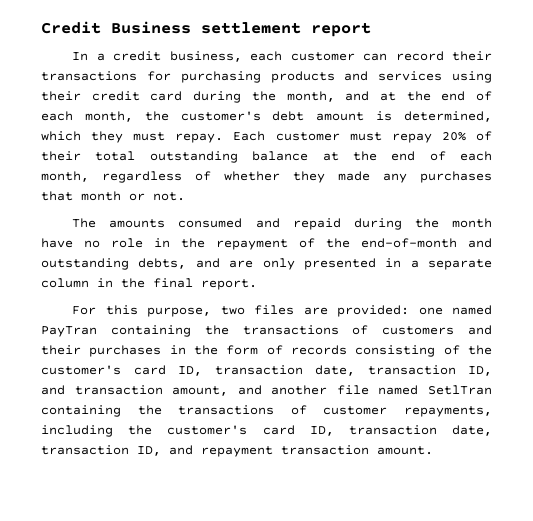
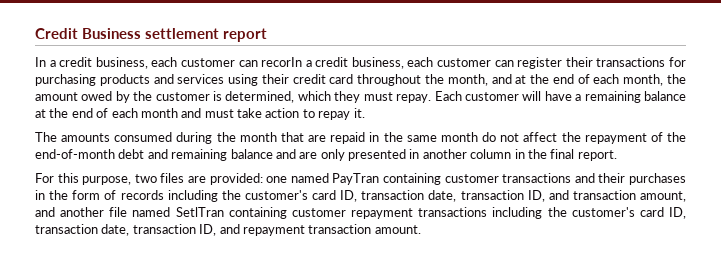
[395,51,444,61] record -> [261,57,563,69] recorIn a credit business, each customer can register
[193,91,242,103] during -> [357,74,422,86] throughout
[180,111,365,121] customer's debt amount -> [35,91,210,103] amount owed by the customer
[349,131,492,143] [41,151,238,163] must repay 20% of their total outstanding -> [522,91,641,103] will have a remaining
[41,171,492,183] [41,191,185,201] month, regardless of whether they made any purchases that month or not. -> [140,108,365,120] month and must take action to repay it.
[255,218,341,230] and repaid -> (173, 137) none
[41,238,492,250] [41,258,187,270] have no role in the repayment of the end-of-month and outstanding debts, -> [280,132,686,144] [35,149,273,161] that are repaid in the same month do not affect the repayment of the end-of-month debt and remaining balance
[410,259,492,270] a separate -> [422,149,467,159] another
[204,325,455,335] the transactions of customers -> [444,173,572,183] customer transactions
[355,345,460,357] consisting of -> [167,190,218,202] including
[137,405,492,417] the transactions of customer repayments, -> [291,207,488,219] customer repayment transactions

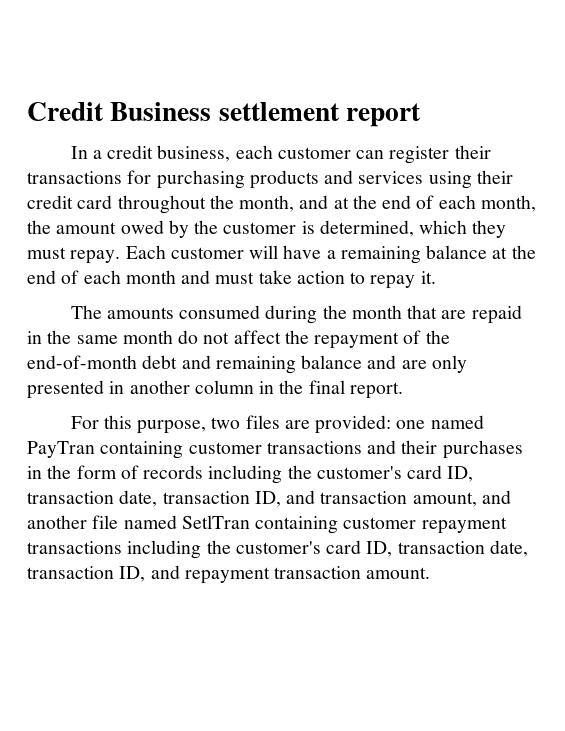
[261,57,514,69] recorIn a credit business, each customer can -> (385, 154) none

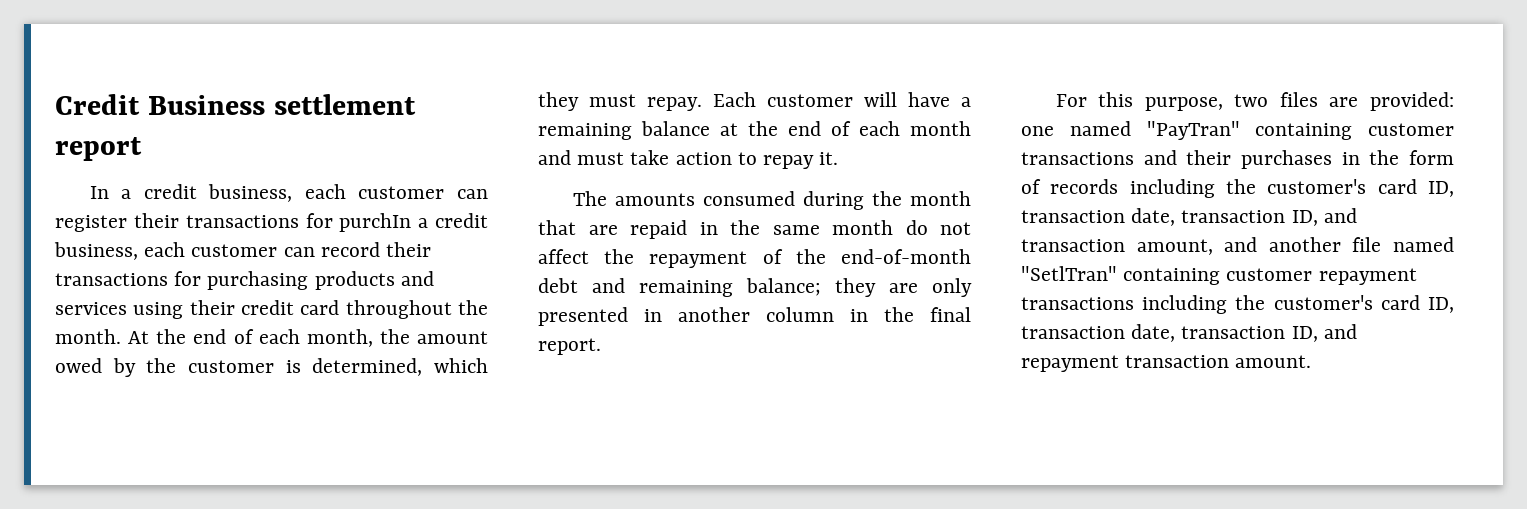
(152, 177) none -> [339,213,488,232] [54,242,432,260] [55,271,202,286] purchIn a credit business, each customer can record their transactions for
[239,195,349,212] month, and at -> [55,329,150,344] month. At
[301,355,397,369] balance and -> [746,278,876,297] balance; they
[27,441,95,458] PayTran -> [1146,121,1240,140] "PayTran"
[181,515,250,529] SetlTran -> [1021,266,1117,281] "SetlTran"

